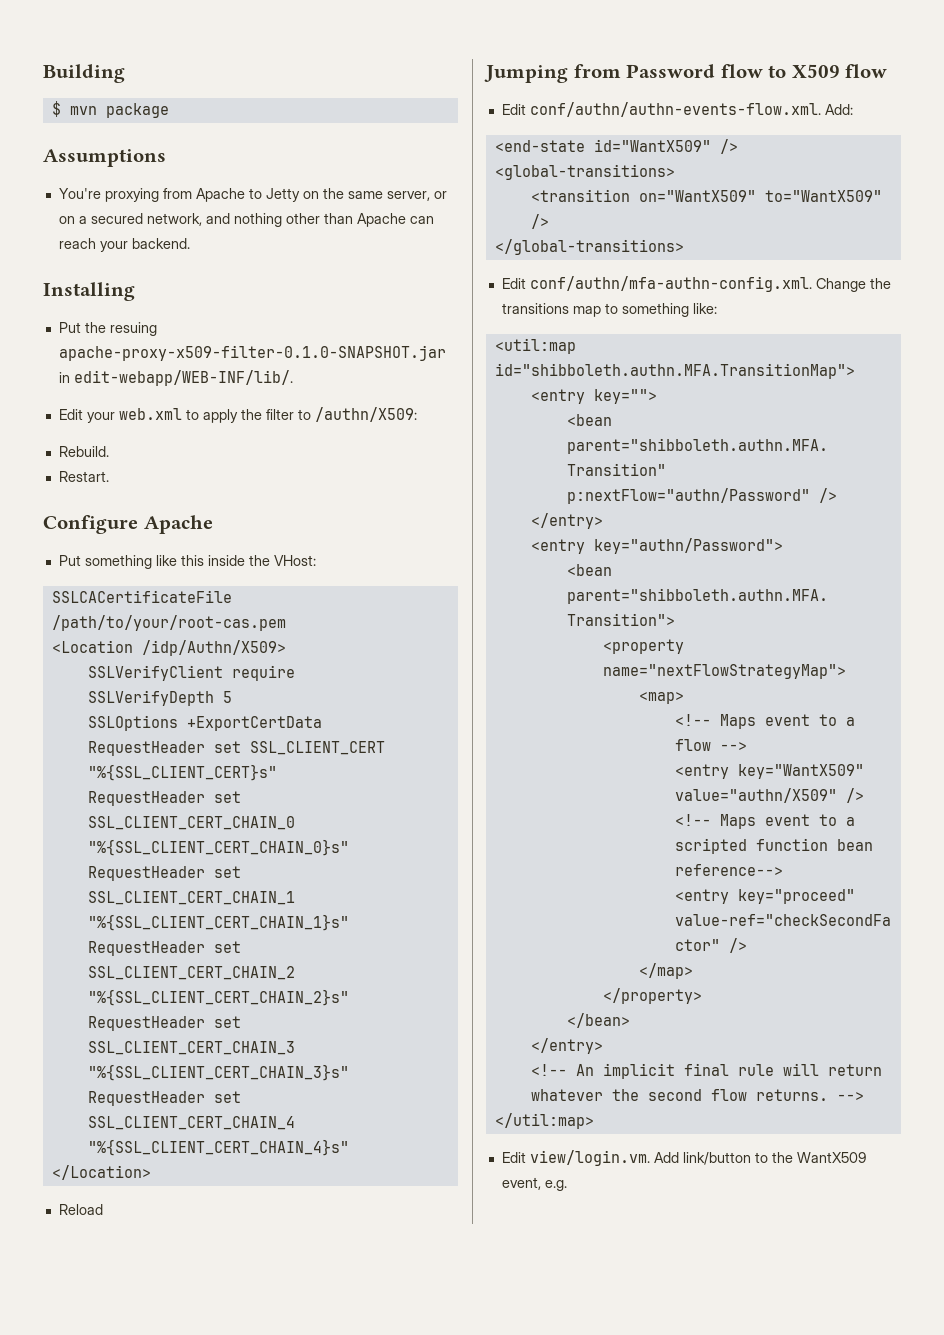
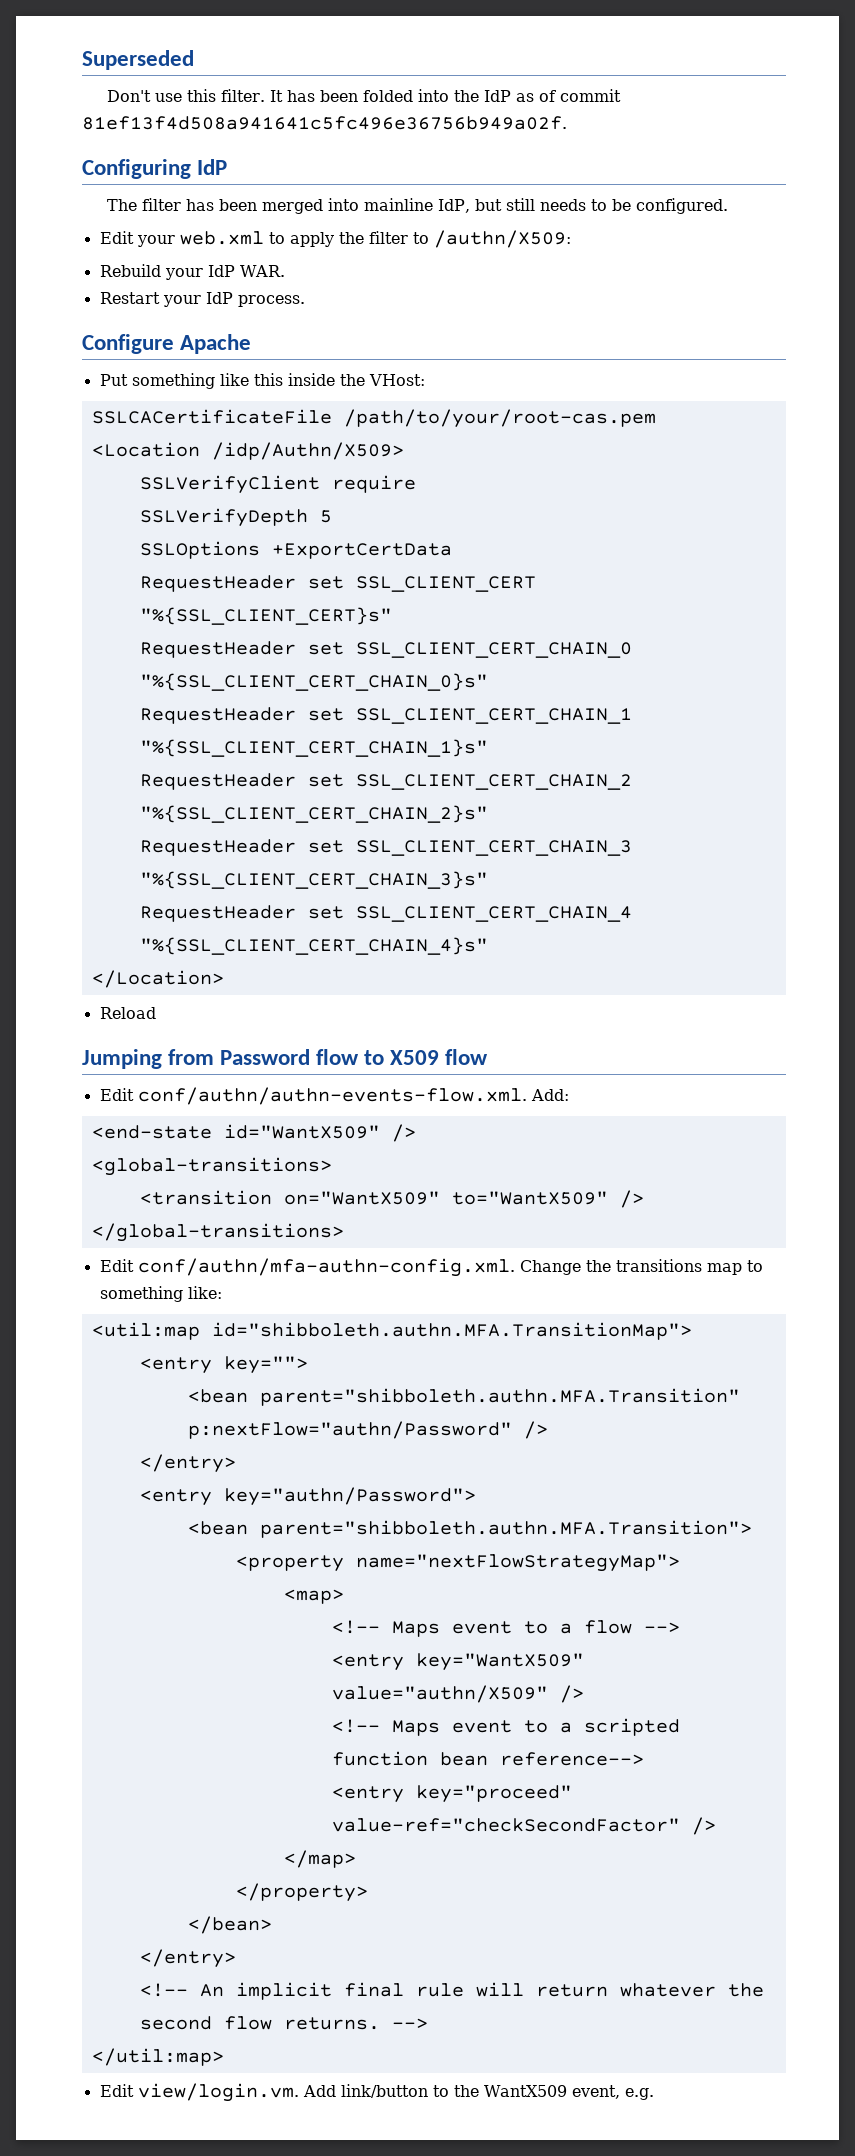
[43,64,125,83] [51,101,169,118] [43,149,166,167] [58,188,447,202] [58,213,434,227] [58,238,190,252] [43,282,135,301] [58,322,157,336] [58,345,446,361] [58,370,293,386] Building // $ mvn package // Assumptions // You're proxying from Apache to Jetty on the same server, or on a secured network, and nothing other than Apache can reach your backend. // Installing // Put the resuing apache-proxy-x509-filter-0.1.0-SNAPSHOT.jar in edit-webapp/WEB-INF/lib/. -> [82,50,194,70] [107,89,622,102] [82,116,567,130] [82,159,228,179] [107,198,729,214] Superseded // Don't use this filter. It has been folded into the IdP as of commit 81ef13f4d508a941641c5fc496e36756b949a02f. // Configuring IdP // The filter has been merged into mainline IdP, but still needs to be configured.
[58,446,109,457] [58,471,109,482] Rebuild. // Restart. -> [99,264,285,280] [99,292,305,307] Rebuild your IdP WAR. // Restart your IdP process.

